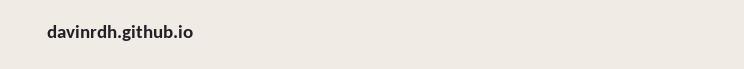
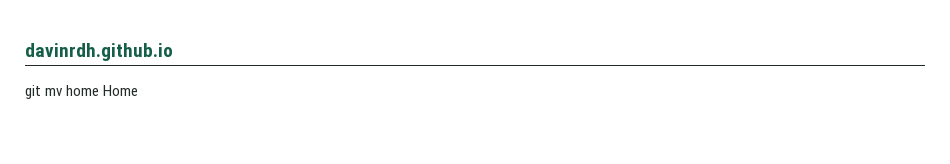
(193, 33) none -> [25,85,139,99] // git mv home Home

